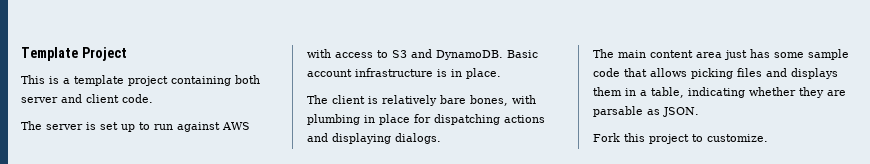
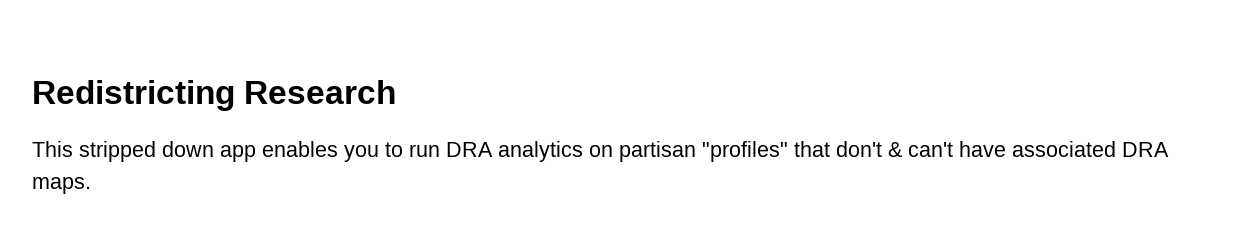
[21,47,127,61] Template Project -> [32,80,397,111] Redistricting Research
[49,75,260,86] [21,94,153,103] [21,121,250,132] [307,49,538,60] [307,68,501,79] [307,95,536,106] [307,114,545,125] [307,133,441,144] [593,49,849,60] [593,68,838,79] [593,87,846,98] [593,106,699,117] [593,133,768,144] is a template project containing both server and client code. // The server is set up to run against AWS with access to S3 and DynamoDB. Basic account infrastructure is in place. // The client is relatively bare bones, with plumbing in place for dispatching actions and displaying dialogs. // The main content area just has some sample code that allows picking files and displays them in a table, indicating whether they are parsable as JSON. // Fork this project to customize. -> [79,141,1169,162] [32,177,91,194] stripped down app enables you to run DRA analytics on partisan "profiles" that don't & can't have associated DRA maps.

